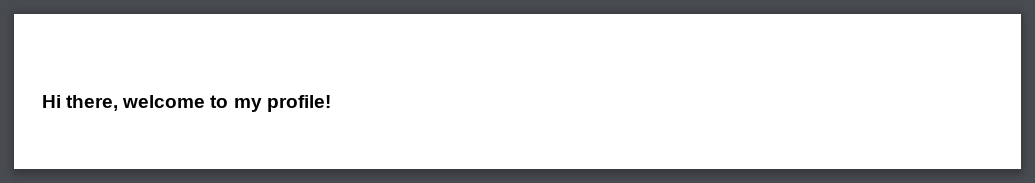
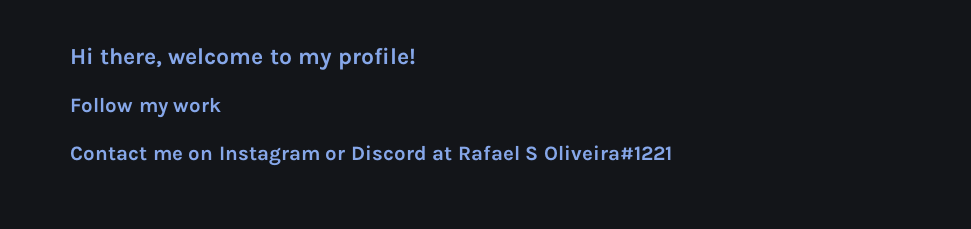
(331, 103) none -> [70,97,222,118] [70,145,672,166] // Follow my work // Contact me on Instagram or Discord at Rafael S Oliveira#1221

